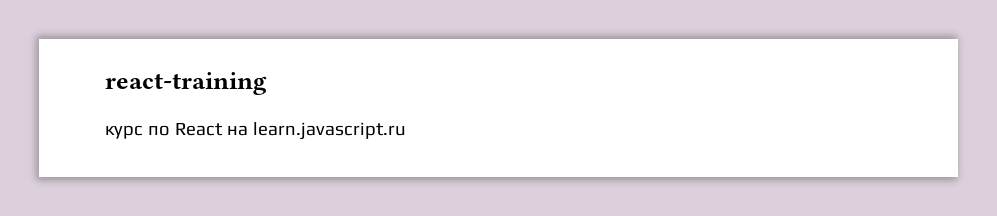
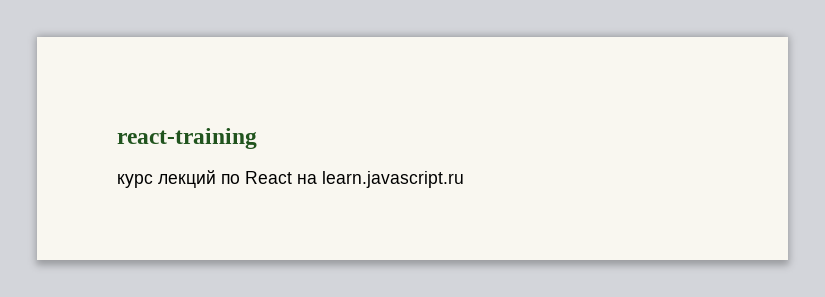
(143, 132) none -> [158,170,216,188] лекций

